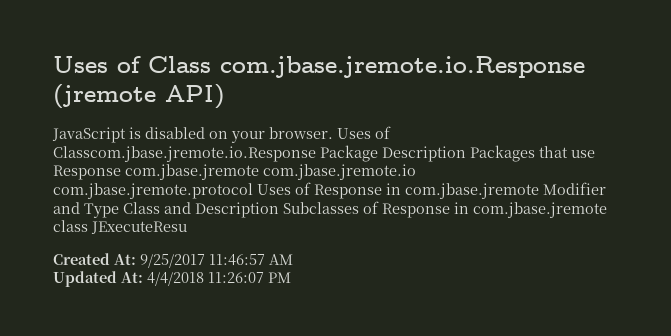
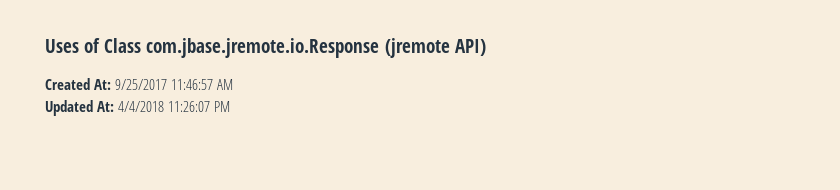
[52,126,391,143] [53,145,595,162] [53,164,416,180] [53,182,606,199] [53,201,607,218] [53,220,187,234] // JavaScript is disabled on your browser. Uses of Classcom.jbase.jremote.io.Response Package Description Packages that use Response com.jbase.jremote com.jbase.jremote.io com.jbase.jremote.protocol Uses of Response in com.jbase.jremote Modifier and Type Class and Description Subclasses of Response in com.jbase.jremote class JExecuteResu -> (486, 47) none

